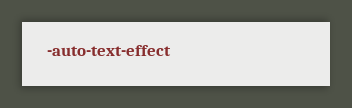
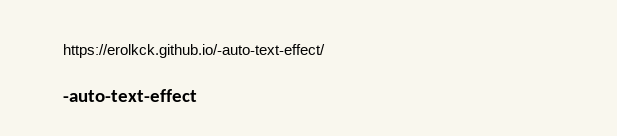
(47, 50) none -> [63,44,325,58] https://erolkck.github.io/-auto-text-effect/ //

